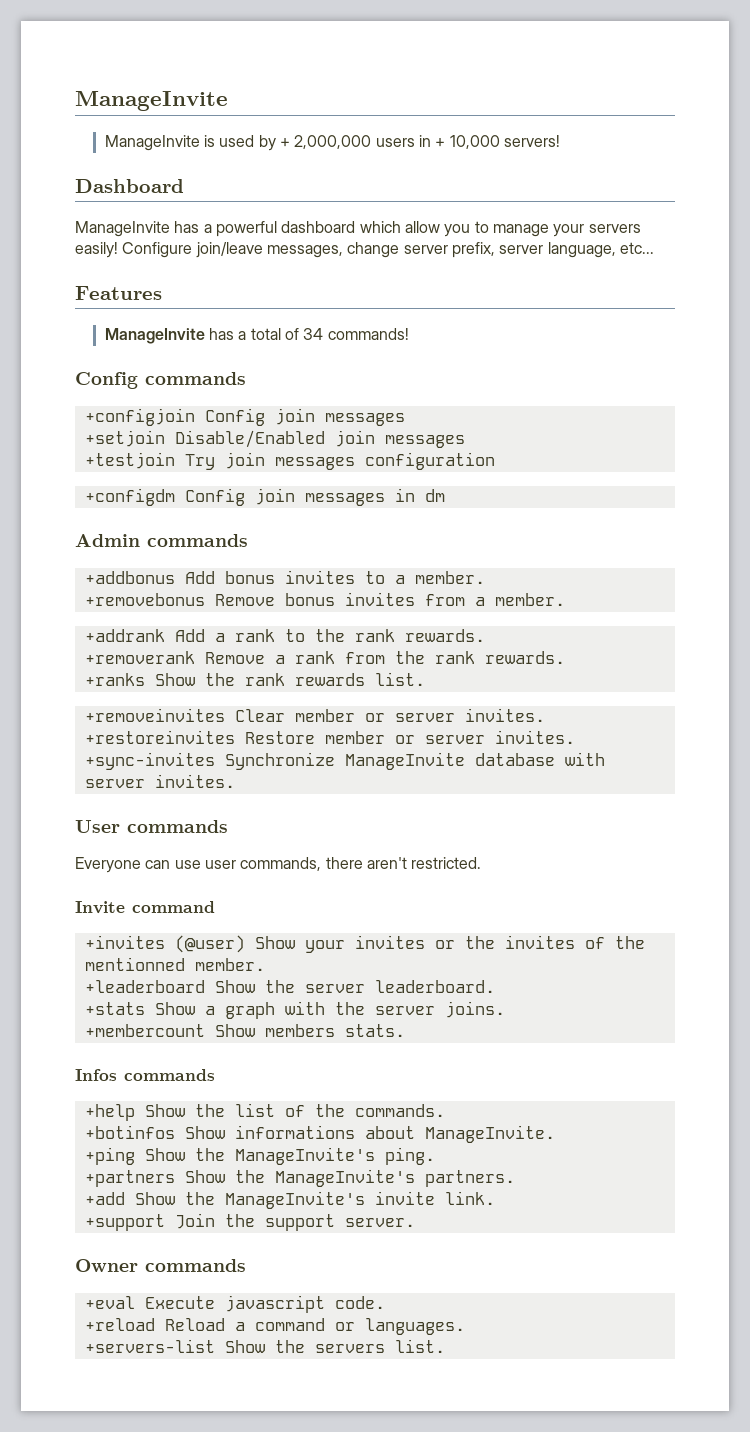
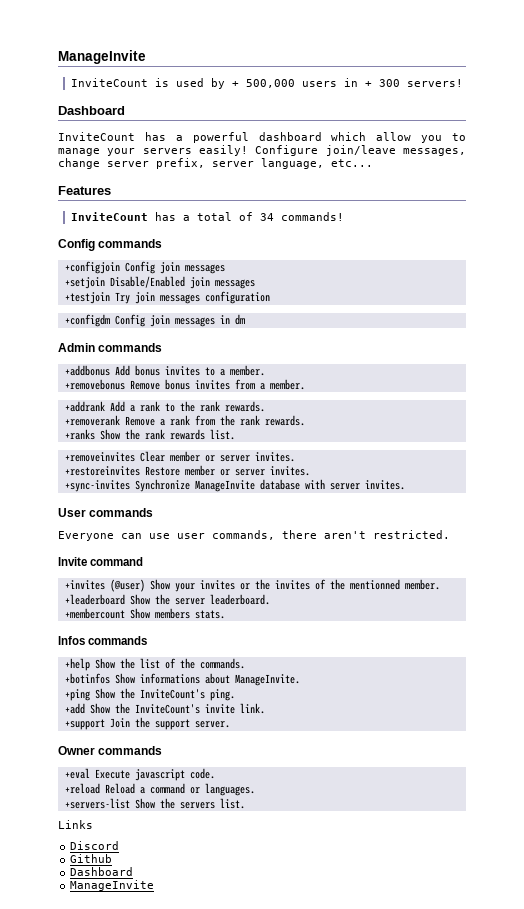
[104,135,200,151] ManageInvite -> [70,78,148,87] InviteCount
[294,135,372,149] 2,000,000 -> [245,79,295,88] 500,000
[449,135,500,149] 10,000 -> [378,79,400,87] 300
[75,221,170,237] ManageInvite -> [58,132,135,141] InviteCount
[104,328,205,344] ManageInvite -> [70,212,148,221] InviteCount
[84,1001,505,1019] // +stats Show a graph with the server joins. -> (270, 599) none
[234,1147,375,1165] ManageInvite's -> [139,689,205,699] InviteCount's
[84,1169,515,1187] // +partners Show the ManageInvite's partners. -> (235, 695) none
[224,1191,365,1209] ManageInvite's -> [134,704,200,714] InviteCount's
(445, 1346) none -> [58,820,93,829] [70,841,120,850] [70,854,113,863] [70,867,134,876] [70,880,155,891] // Links // Discord // Github // Dashboard // ManageInvite

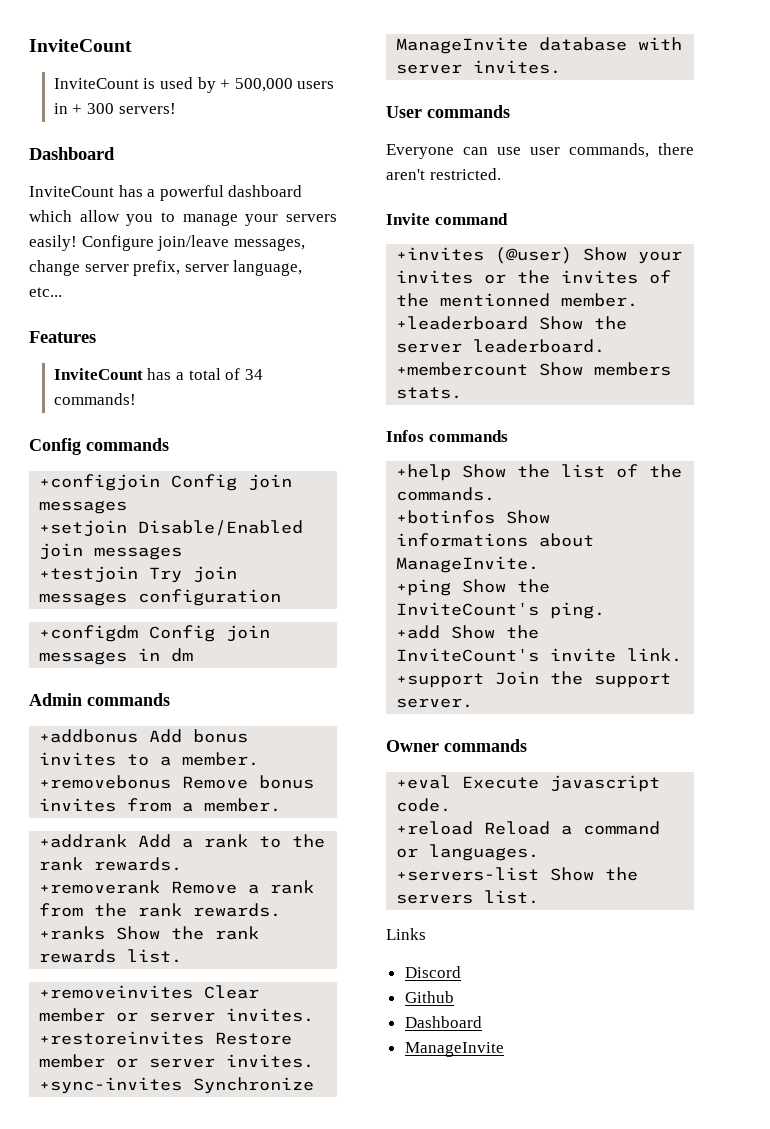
[58,50,146,64] ManageInvite -> [29,39,132,52] InviteCount

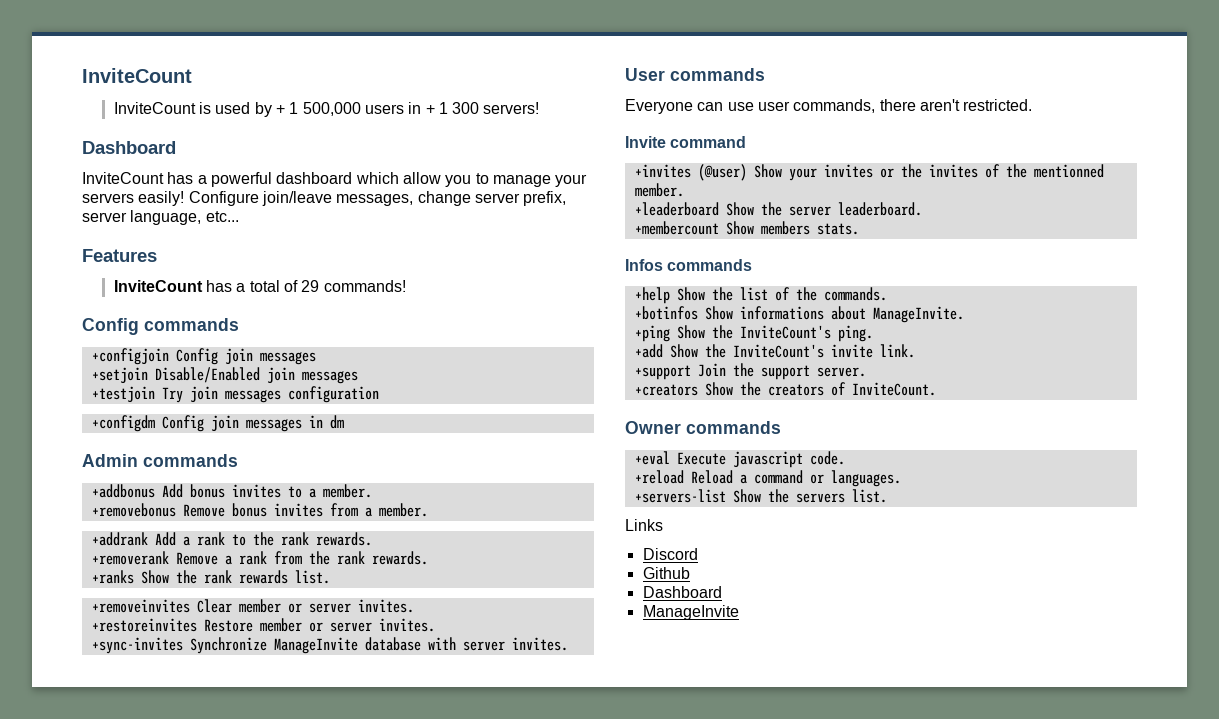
(231, 84) none -> [289,102,299,114] 1
(83, 109) none -> [438,102,448,114] 1
[244,369,263,380] 34 -> [301,280,320,292] 29
(474, 703) none -> [634,382,936,396] // +creators Show the creators of InviteCount.

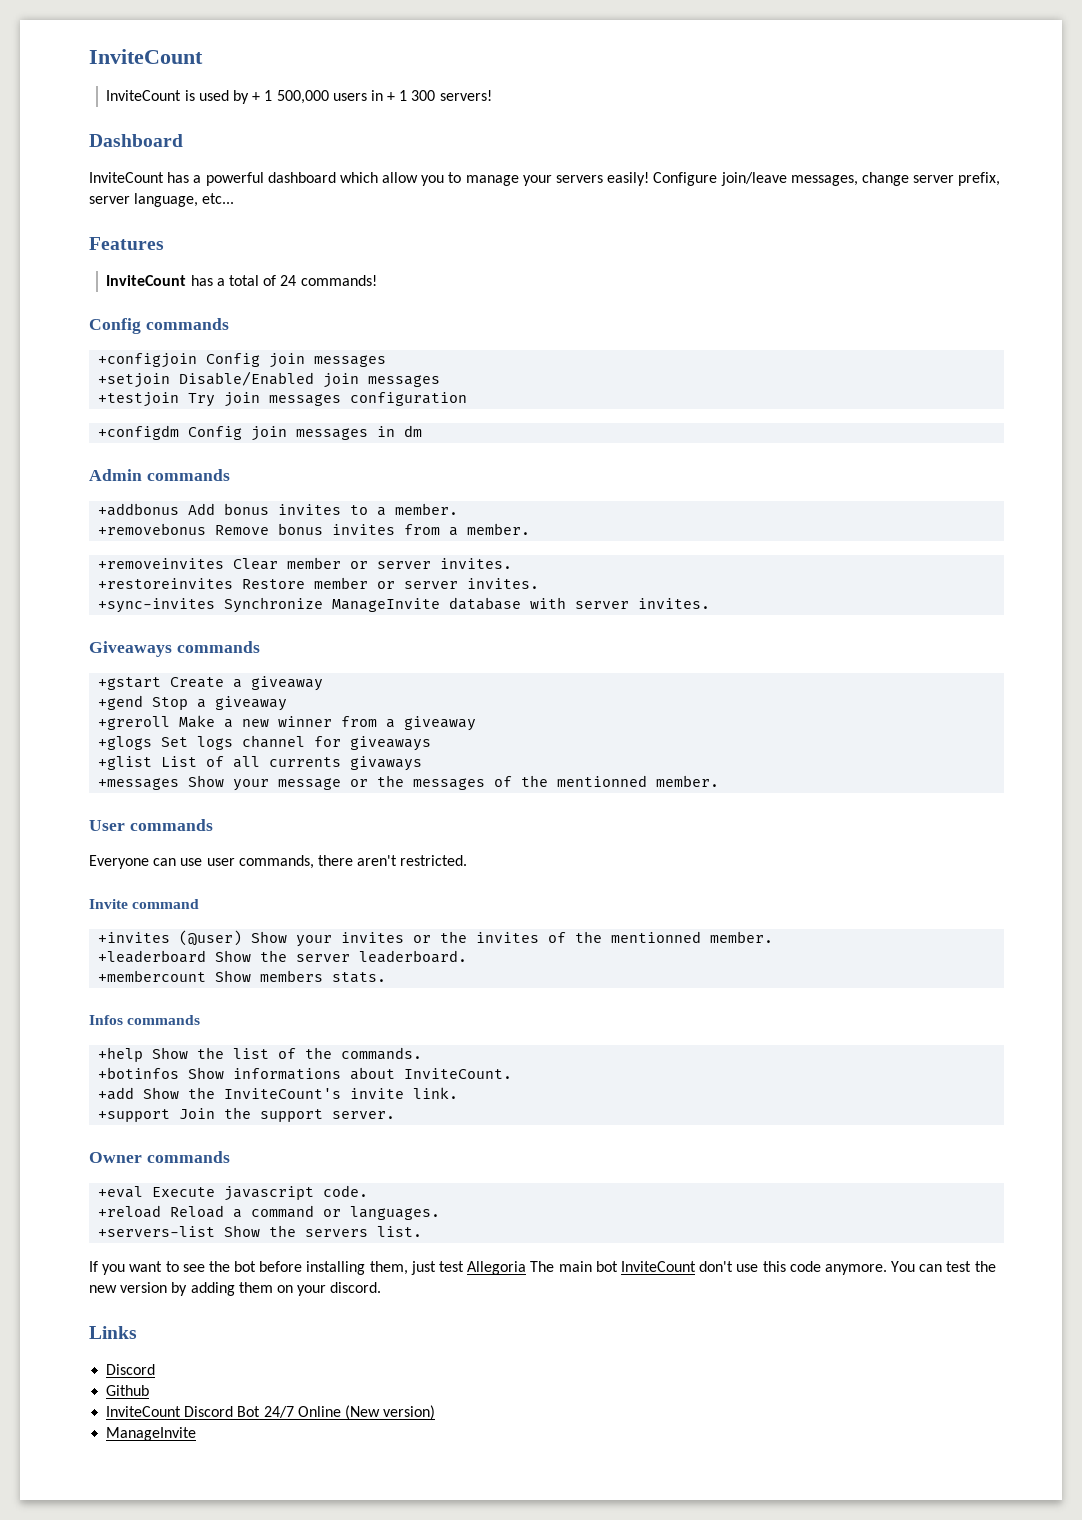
[301,280,320,292] 29 -> [280,275,297,286] 24
[91,532,372,546] [91,551,428,565] [91,570,330,584] // +addrank Add a rank to the rank rewards. // +removerank Remove a rank from the rank rewards. // +ranks Show the rank rewards list. -> (531, 529) none
(568, 644) none -> [89,641,260,657] [98,676,324,691] [98,695,288,711] [98,715,477,731] [98,735,432,751] [98,756,423,771] [98,775,720,791] // Giveaways commands // +gstart Create a giveaway // +gend Stop a giveaway // +greroll Make a new winner from a giveaway // +glogs Set logs channel for giveaways // +glist List of all currents givaways // +messages Show your message or the messages of the mentionned member.
[872,306,964,323] [634,325,873,342] ManageInvite. // +ping Show the InviteCount's ping. -> [404,1068,513,1079] InviteCount.
[634,382,936,396] // +creators Show the creators of InviteCount. -> (396, 1115) none
[625,519,663,531] [642,548,698,560] [642,567,690,579] [642,586,722,598] Links // Discord // Github // Dashboard -> [89,1261,996,1275] [89,1282,382,1296] [89,1326,137,1339] [106,1364,156,1375] [106,1385,150,1396] [106,1405,436,1420] If you want to see the bot before installing them, just test Allegoria The main bot InviteCount don't use this code anymore. You can test the new version by adding them on your discord. // Links // Discord // Github // InviteCount Discord Bot 24/7 Online (New version)

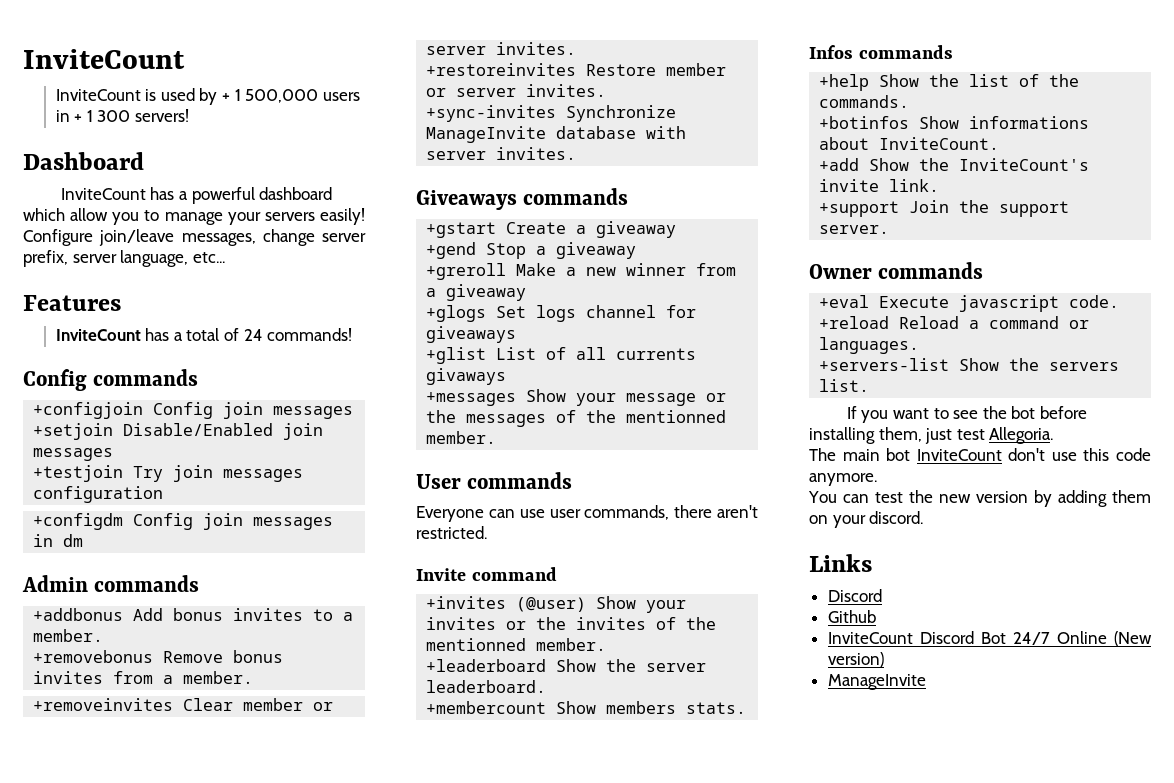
[467,1261,527,1275] Allegoria -> [989,427,1054,444] Allegoria. //
(887, 1269) none -> (877, 479) //

